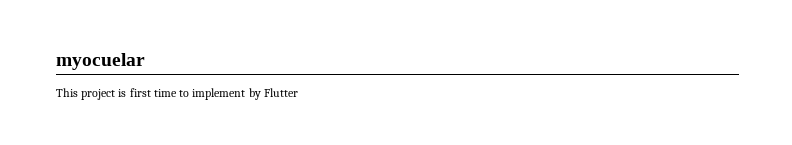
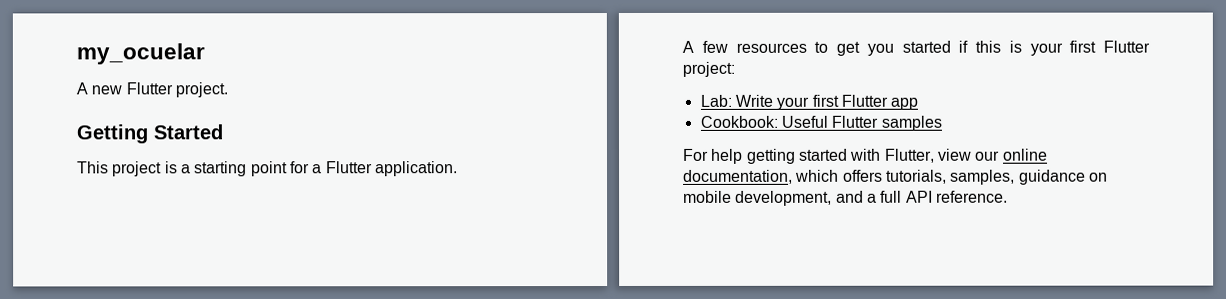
[56,53,145,70] [56,88,298,100] myocuelar // This project is first time to implement by Flutter -> [76,43,205,65] [76,82,228,98] [76,124,223,144] [77,161,458,177] [682,40,1150,56] [682,61,735,77] [699,94,919,110] [699,115,942,131] [682,148,1048,164] [683,169,1108,185] [683,190,1008,206] my_ocuelar // A new Flutter project. // Getting Started // This project is a starting point for a Flutter application. // A few resources to get you started if this is your first Flutter project: // Lab: Write your first Flutter app // Cookbook: Useful Flutter samples // For help getting started with Flutter, view our online documentation, which offers tutorials, samples, guidance on mobile development, and a full API reference.

